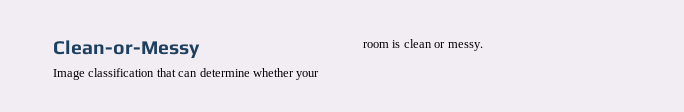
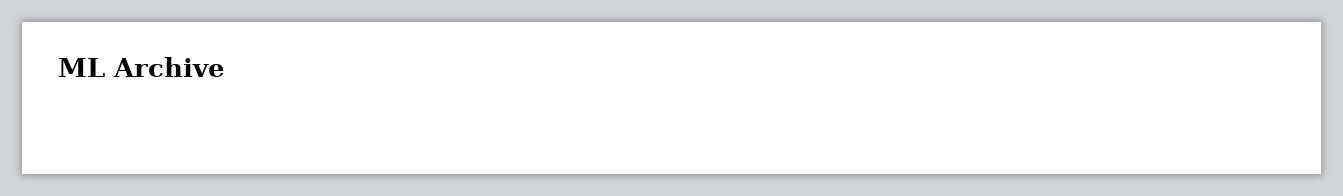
[53,40,200,59] [53,68,320,80] [363,39,483,51] Clean-or-Messy // Image classification that can determine whether your room is clean or messy. -> [58,57,225,77] ML Archive

